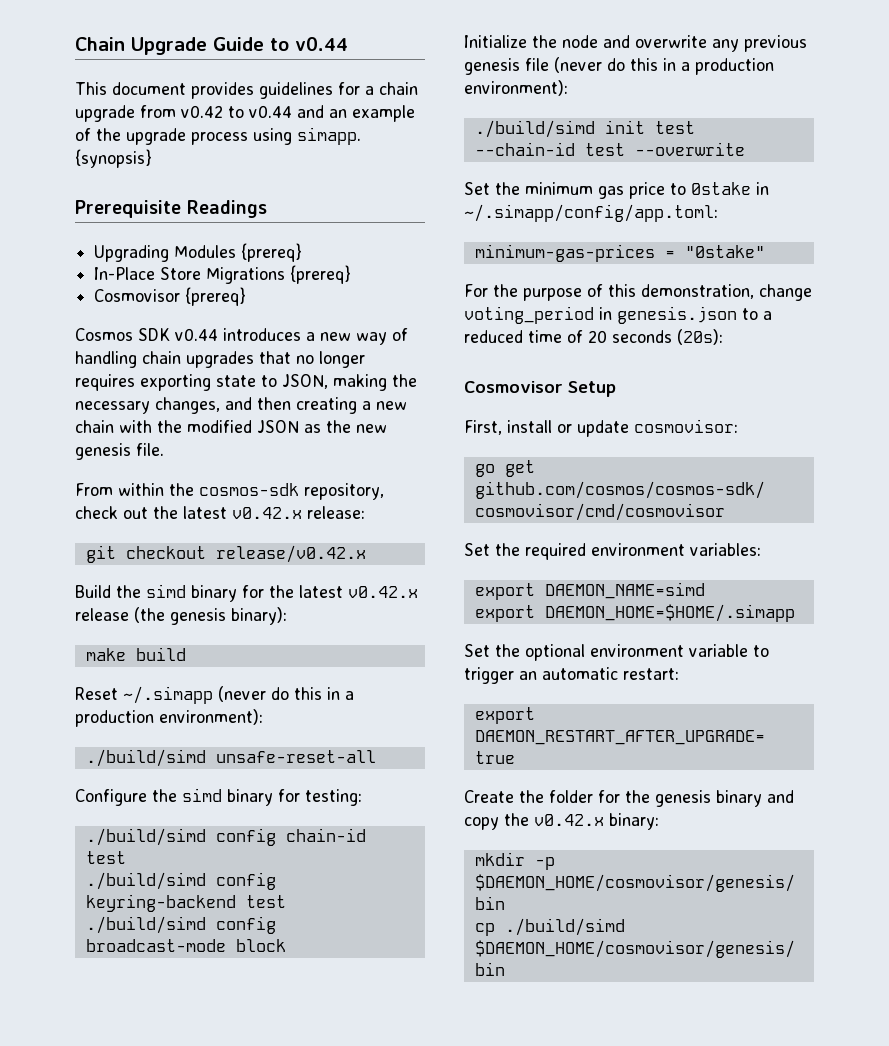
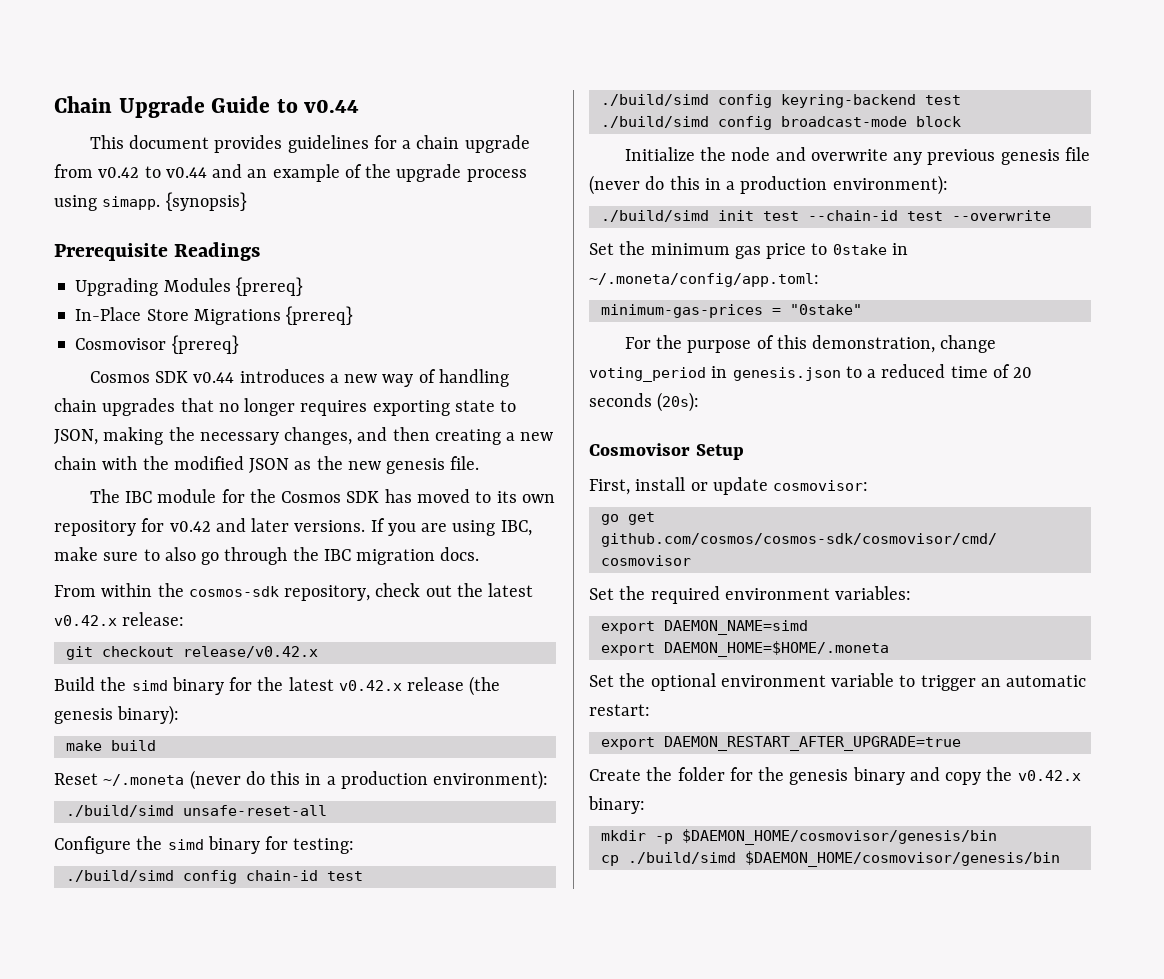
(164, 449) none -> [89,489,555,503] [54,518,532,536] [54,547,480,565] // The IBC module for the Cosmos SDK has moved to its own repository for v0.42 and later versions. If you are using IBC, make sure to also go through the IBC migration docs.
[123,686,213,704] ~/.simapp -> [103,774,185,786] ~/.moneta
[464,204,718,222] ~/.simapp/config/app.toml: -> [589,273,819,287] ~/.moneta/config/app.toml:
[544,604,795,622] DAEMON_HOME=$HOME/.simapp -> [663,641,889,657] DAEMON_HOME=$HOME/.moneta

